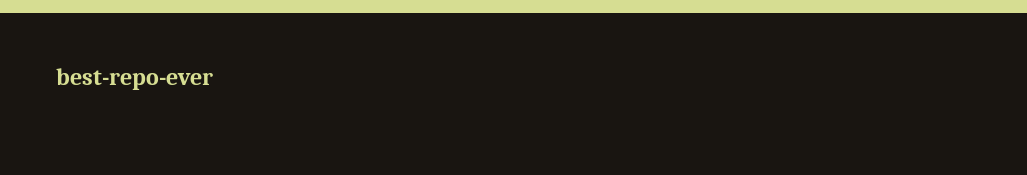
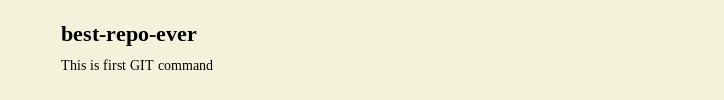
(213, 79) none -> [61,59,213,70] // This is first GIT command

